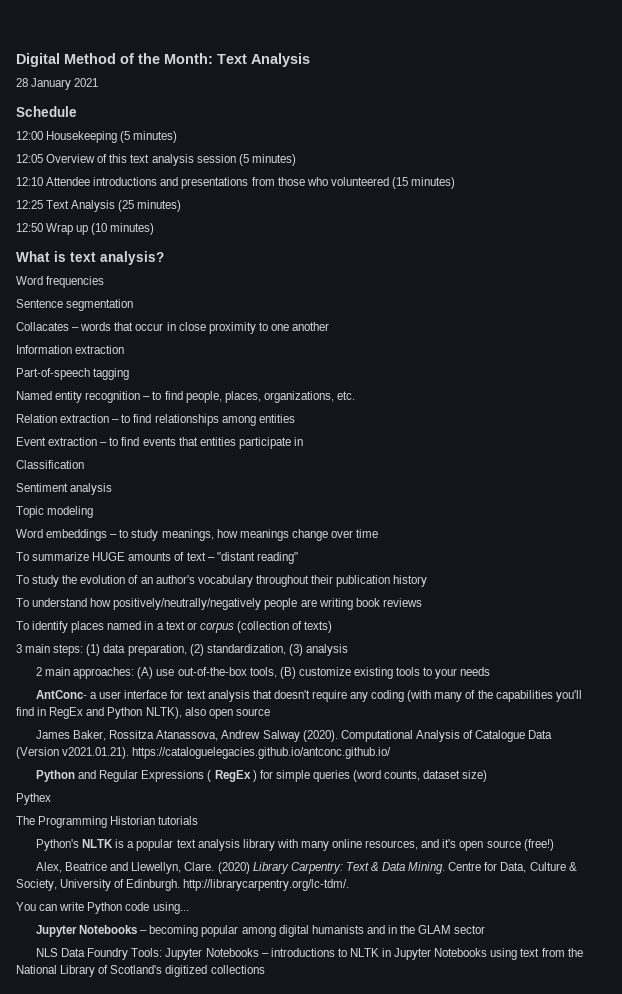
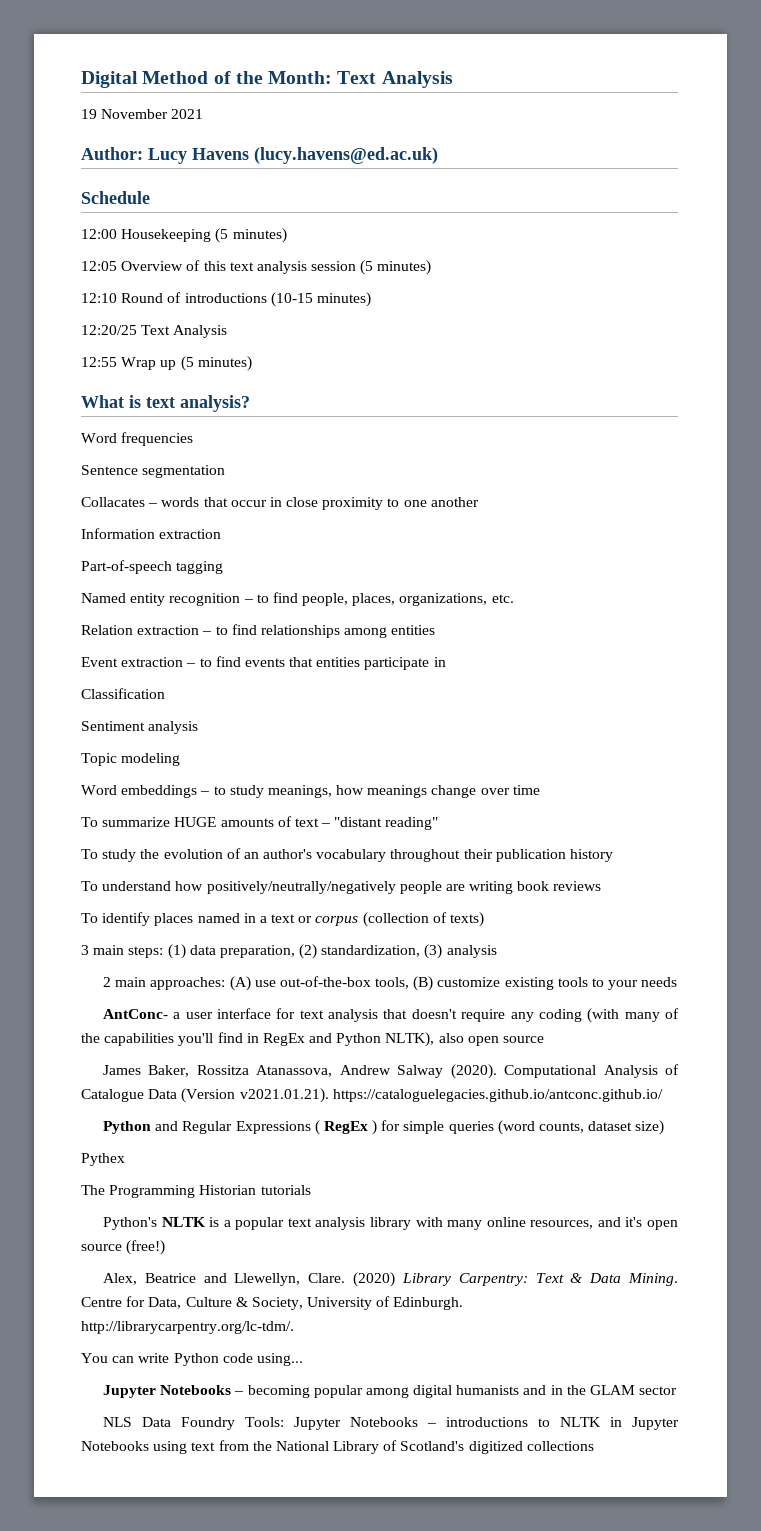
[16,78,72,90] 28 January -> [81,109,169,119] 19 November
(99, 82) none -> [81,147,438,164] // Author: Lucy Havens (lucy.havens@ed.ac.uk)
[46,177,456,189] [16,200,182,212] [16,223,43,232] Attendee introductions and presentations from those who volunteered (15 minutes) // 12:25 Text Analysis (25 minutes) // 12:50 -> [121,292,371,307] [81,325,228,338] [81,357,117,367] Round of introductions (10-15 minutes) // 12:20/25 Text Analysis // 12:55
[91,223,108,235] (10 -> [180,356,194,371] (5

